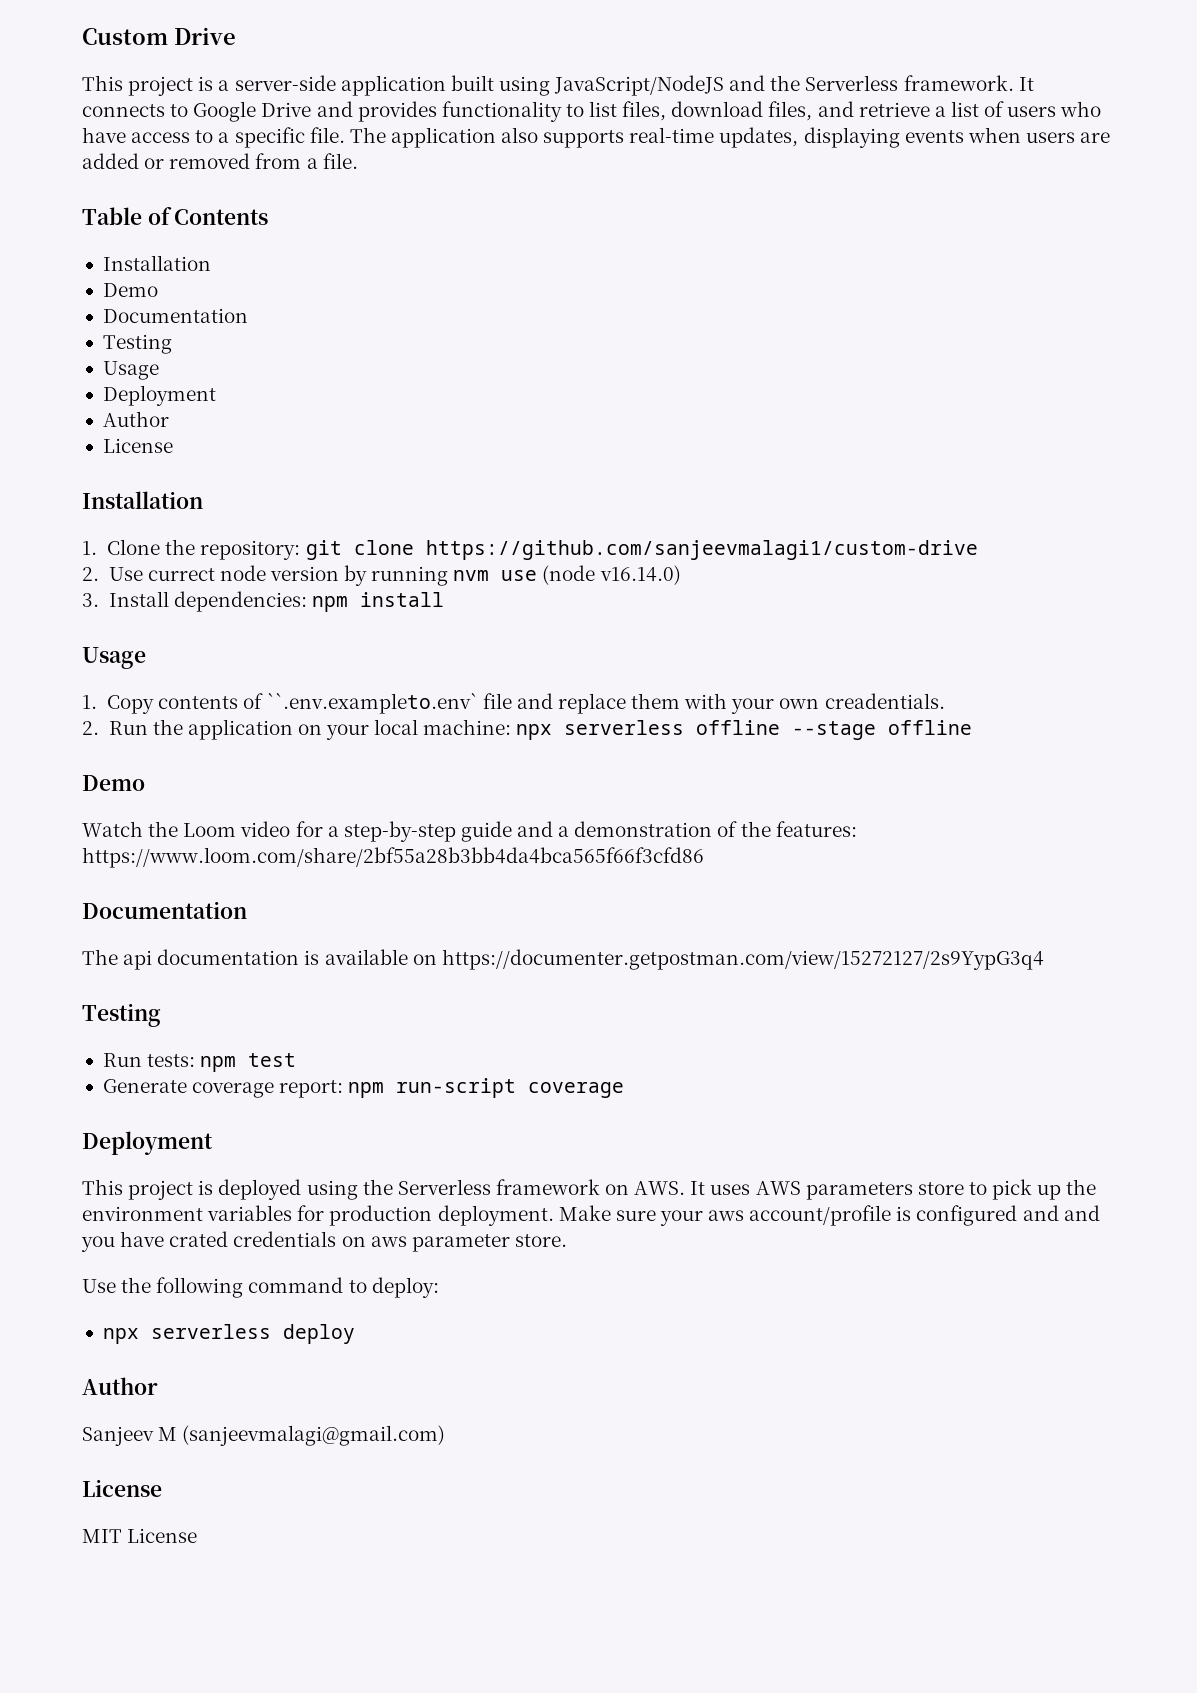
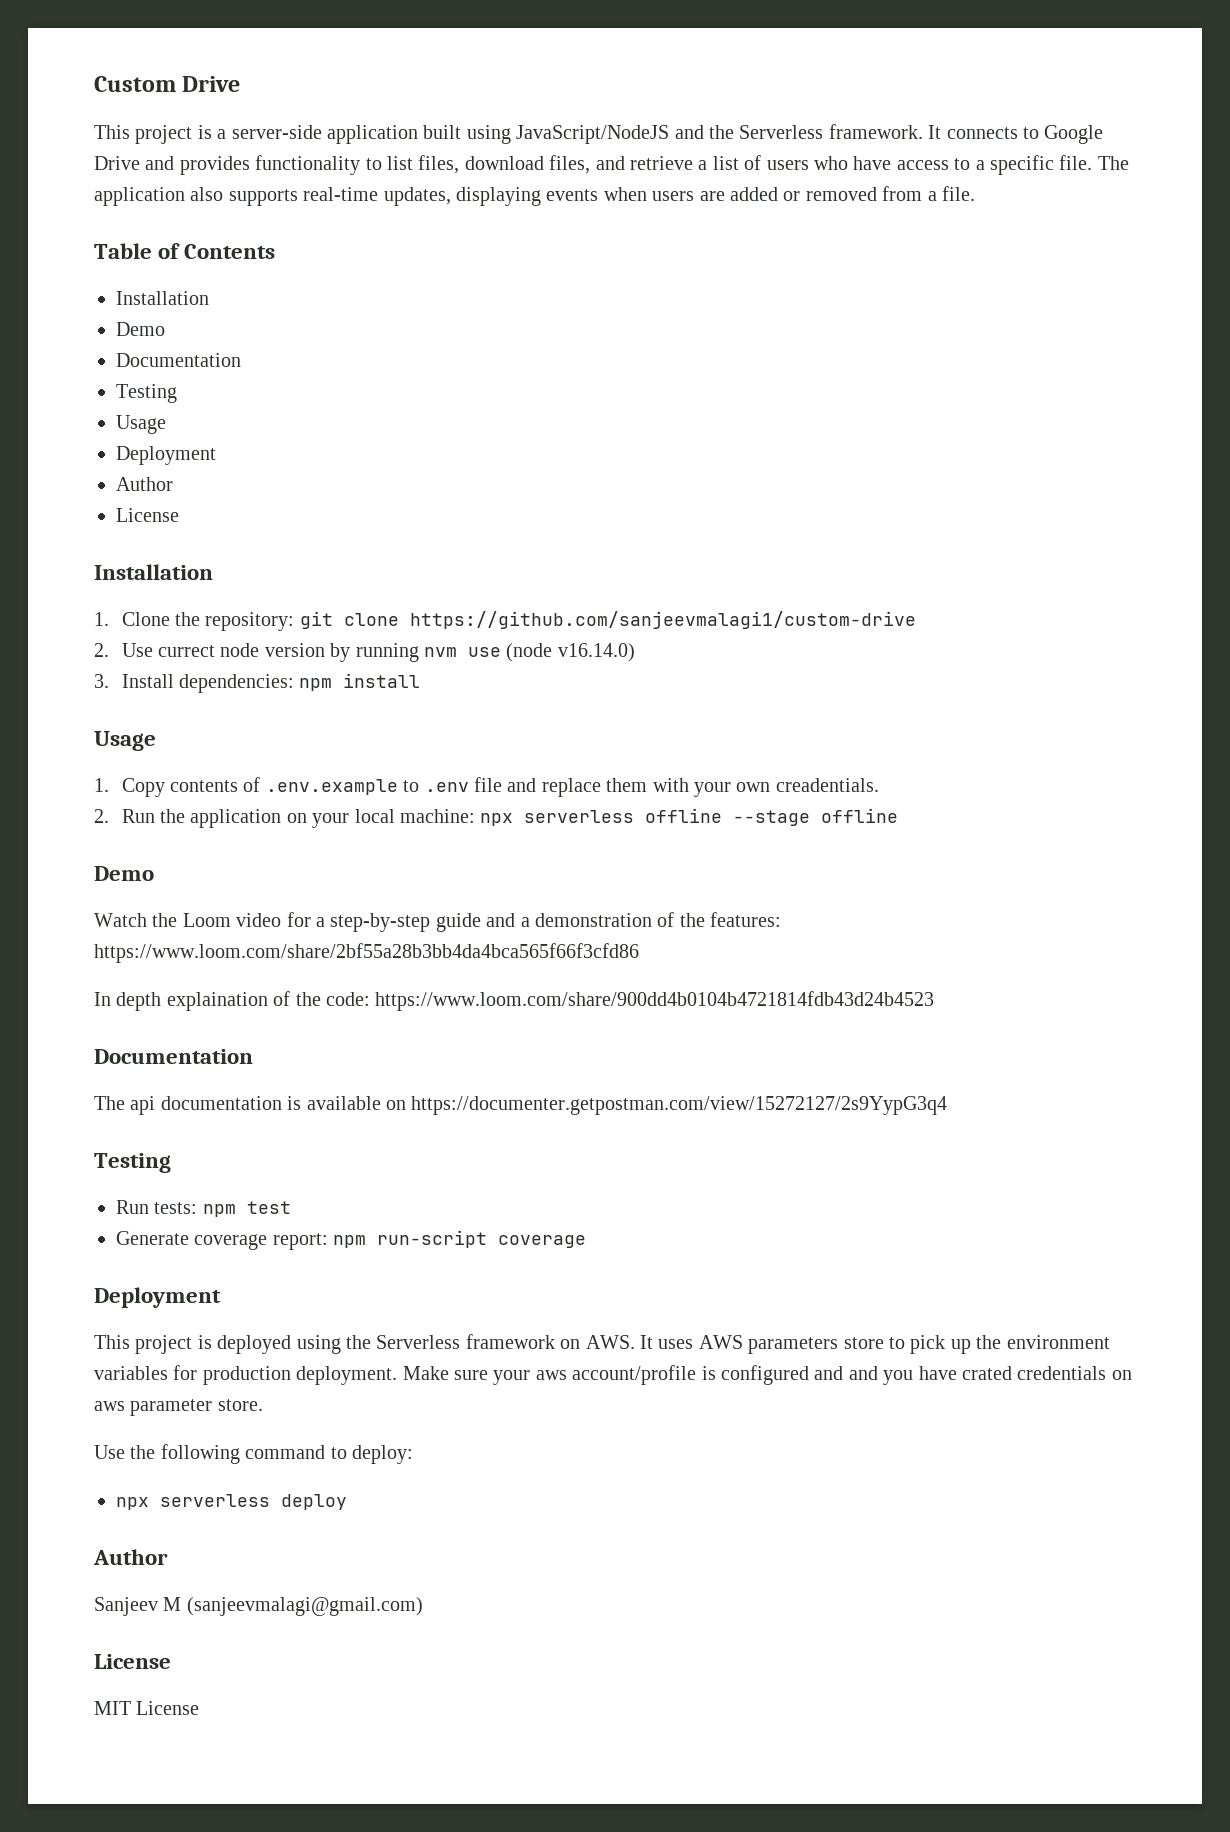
[266,693,478,714] ``.env.exampleto.env` -> [265,779,469,795] .env.example to .env
(704, 857) none -> [94,991,935,1011] // In depth explaination of the code: https://www.loom.com/share/900dd4b0104b4721814fdb43d24b4523

